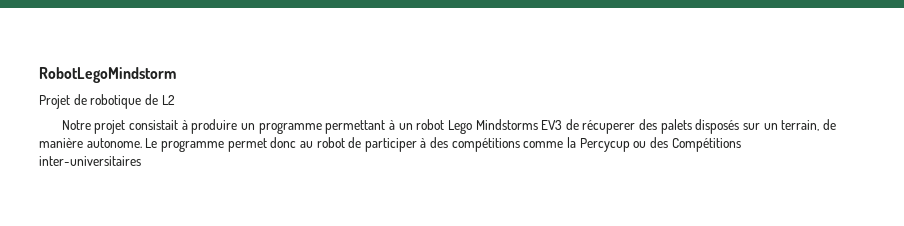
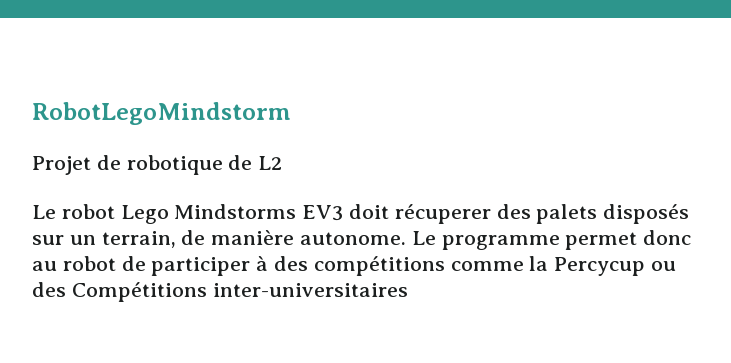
[61,119,413,134] Notre projet consistait à produire un programme permettant à un -> [32,205,56,219] Le
[565,119,579,130] de -> [349,204,390,219] doit

